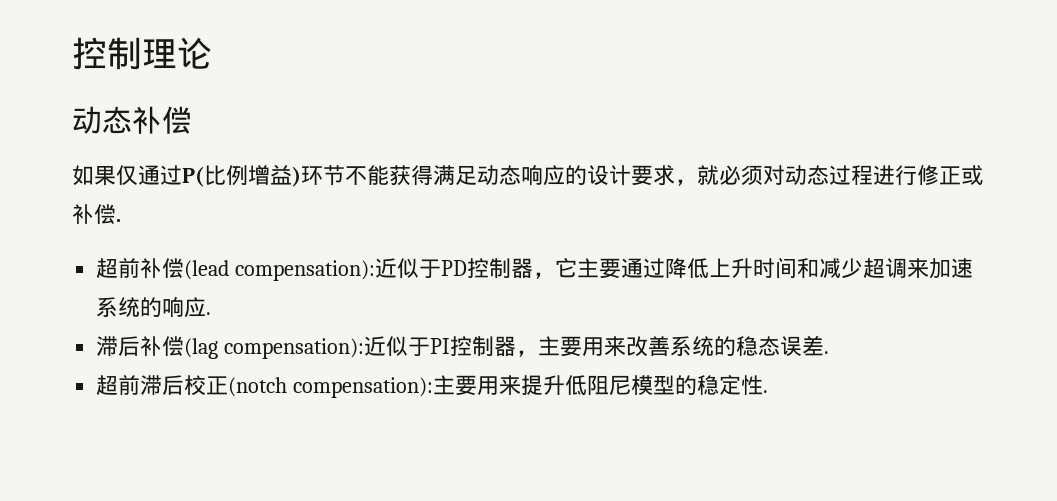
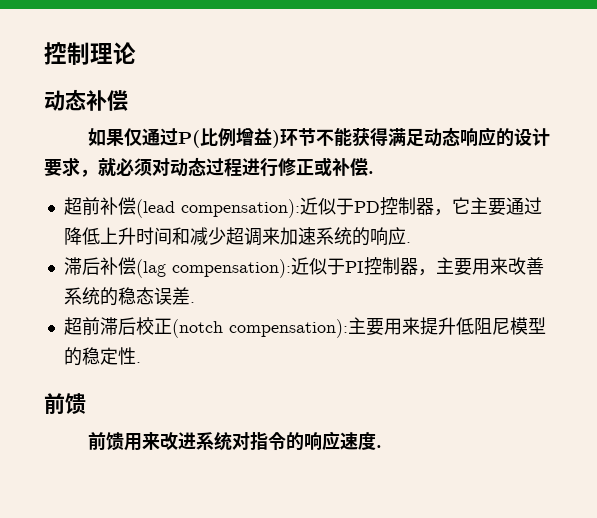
(769, 391) none -> [44,393,86,415] [88,431,383,451] // 前馈 // 前馈用来改进系统对指令的响应速度.

